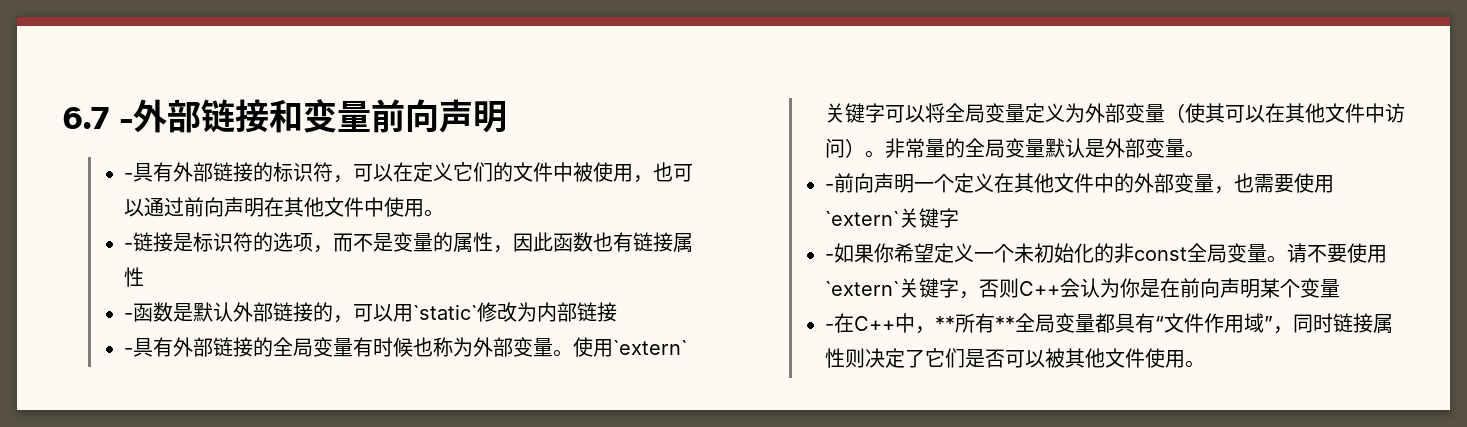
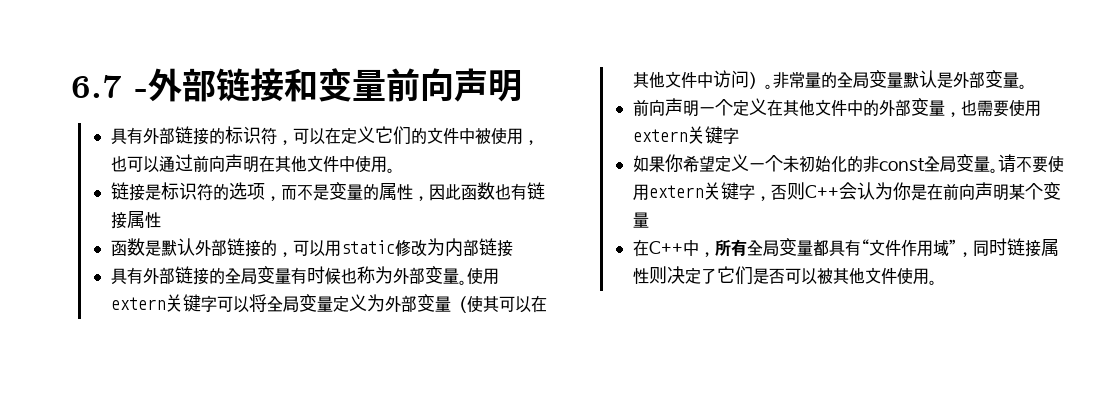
[123,173,133,180] - -> (522, 86) none
[123,243,133,250] - -> (395, 170) none
[123,313,133,320] - -> (161, 220) none
[412,304,477,320] `static` -> [340,240,395,254] static
[123,348,133,355] - -> (513, 248) none
[612,340,687,355] `extern` -> [110,297,165,310] extern
[824,184,834,191] - -> (1027, 86) none
[824,211,899,226] `extern` -> [632,129,687,142] extern
[824,254,834,261] - -> (739, 136) none
[824,281,899,296] `extern` -> [648,185,703,198] extern
[824,324,834,331] - -> (649, 220) none
[934,313,1015,333] **所有** -> [714,239,747,257] 所有

